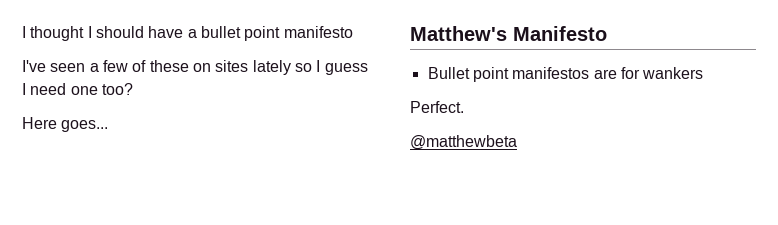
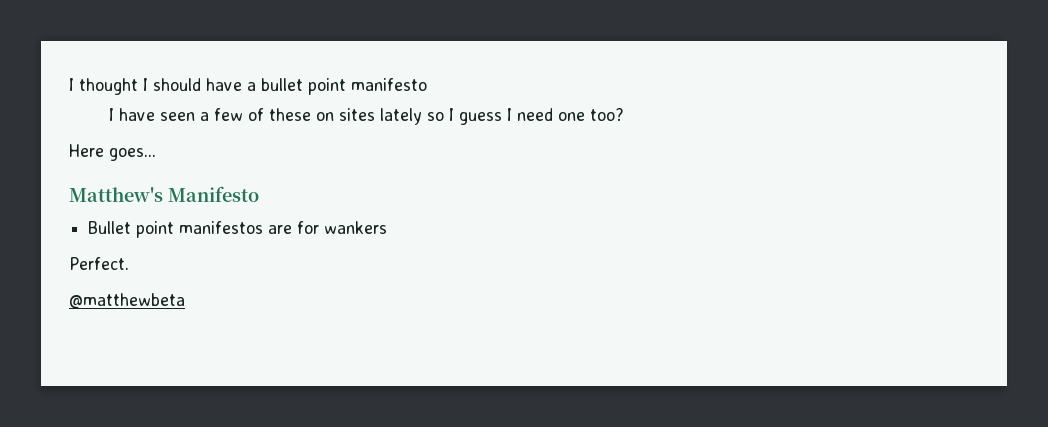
[22,60,46,72] I've -> [109,108,156,121] I have

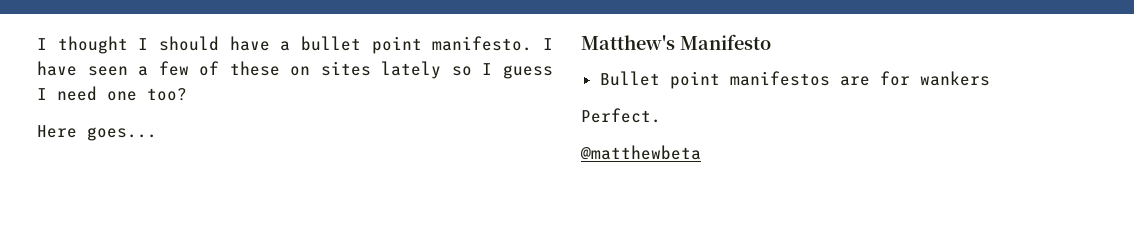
[351,78,427,91] manifesto // -> [432,36,533,51] manifesto.

